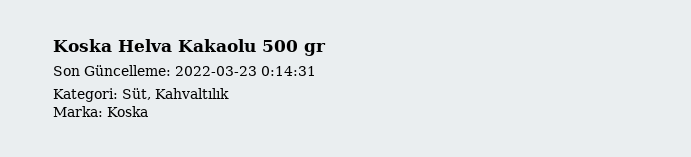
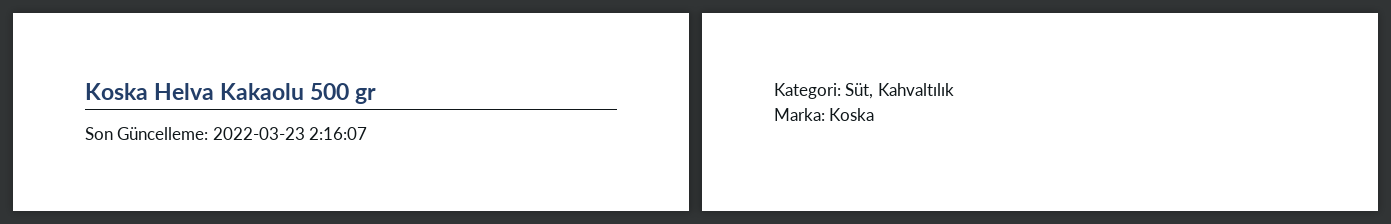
[261,66,316,76] 0:14:31 -> [309,127,368,140] 2:16:07

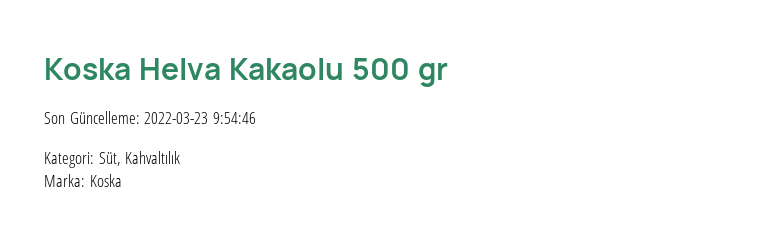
[309,127,368,140] 2:16:07 -> [212,112,256,124] 9:54:46

